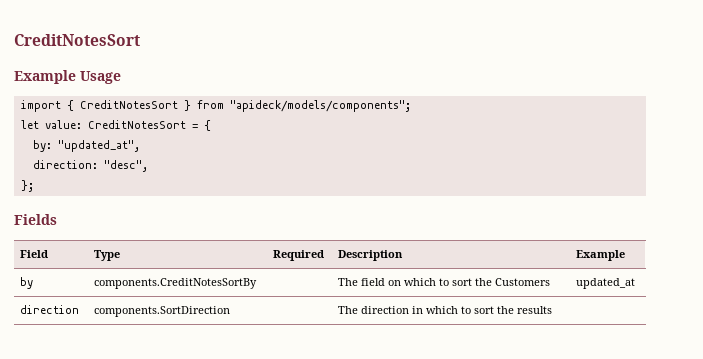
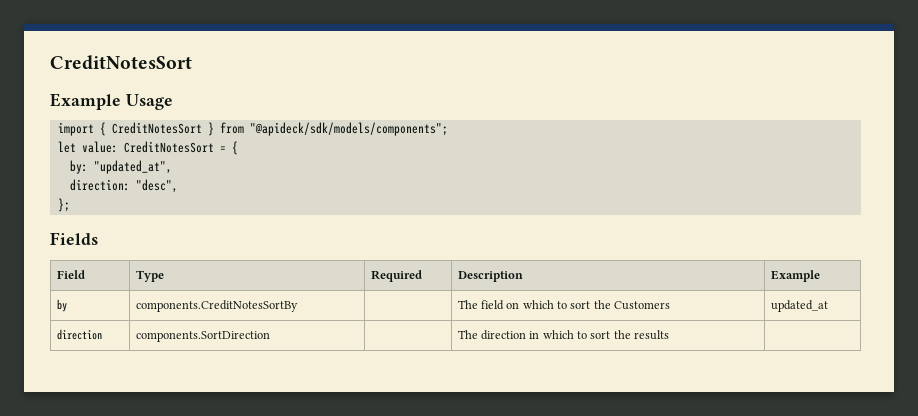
[229,100,411,112] "apideck/models/components"; -> [250,122,449,136] "@apideck/sdk/models/components";

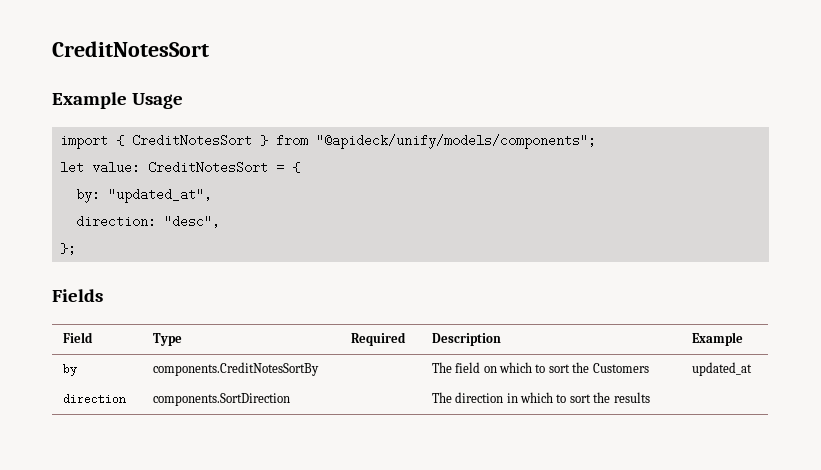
[250,122,449,136] "@apideck/sdk/models/components"; -> [316,134,597,149] "@apideck/unify/models/components";

